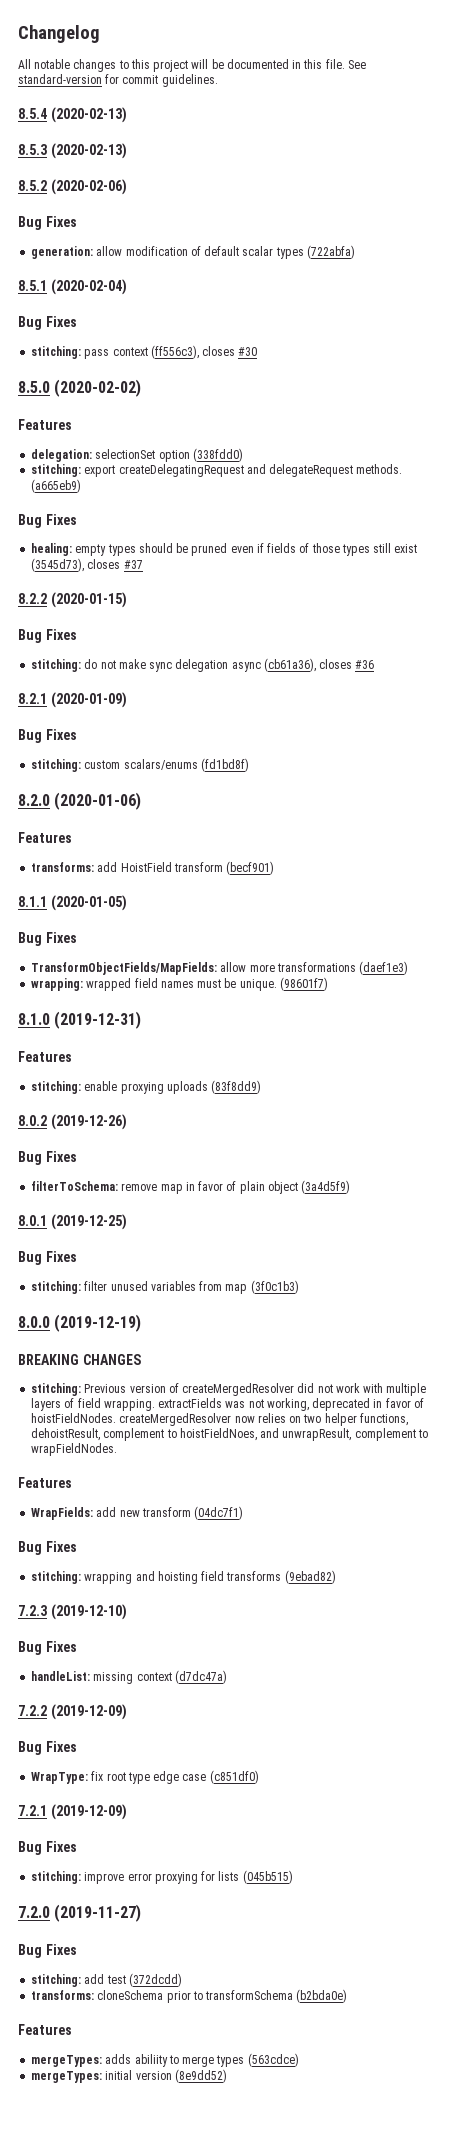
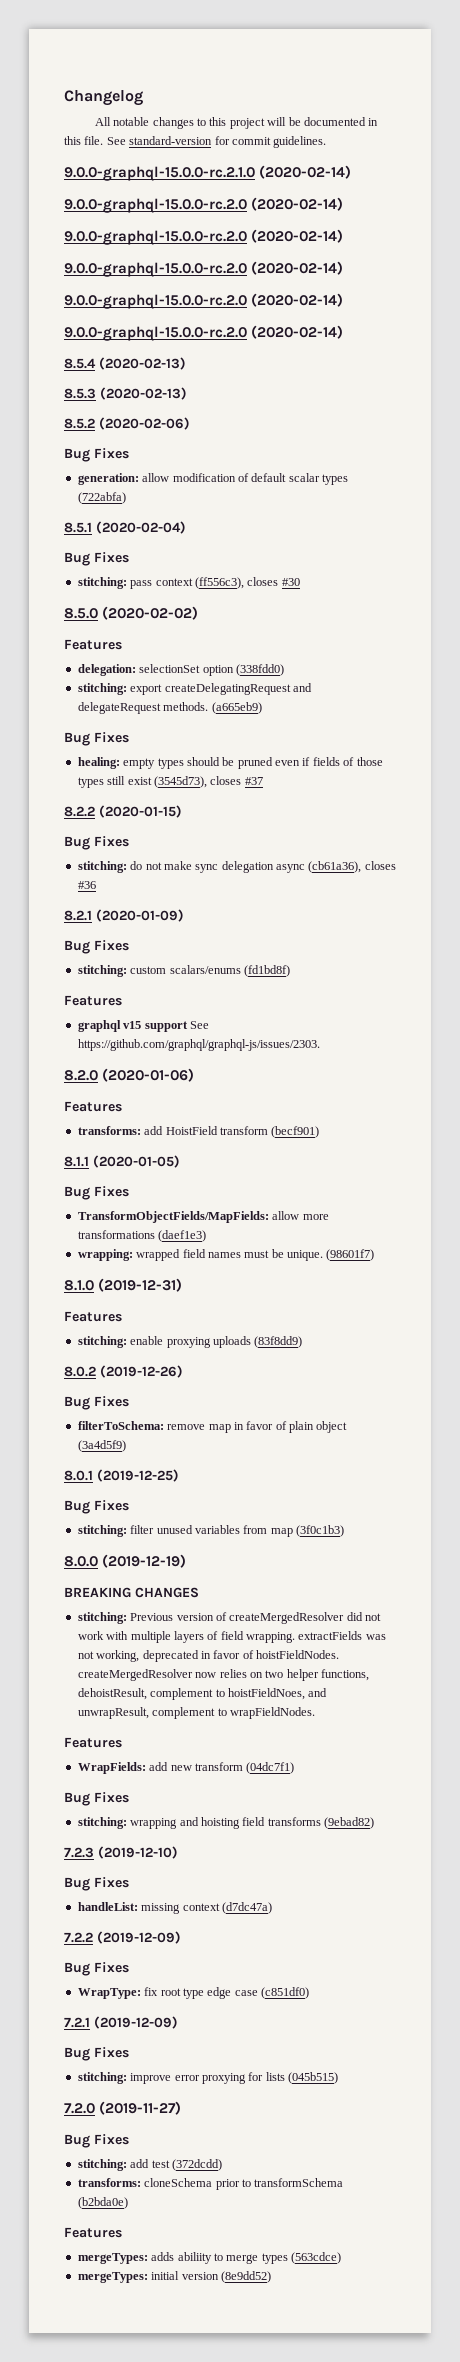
(218, 80) none -> [64,165,352,181] [64,197,344,213] [64,229,344,245] [64,261,344,277] [64,293,344,309] [64,325,344,341] // 9.0.0-graphql-15.0.0-rc.2.1.0 (2020-02-14) // 9.0.0-graphql-15.0.0-rc.2.0 (2020-02-14) // 9.0.0-graphql-15.0.0-rc.2.0 (2020-02-14) // 9.0.0-graphql-15.0.0-rc.2.0 (2020-02-14) // 9.0.0-graphql-15.0.0-rc.2.0 (2020-02-14) // 9.0.0-graphql-15.0.0-rc.2.0 (2020-02-14)
(249, 765) none -> [64,995,122,1006] [77,1020,209,1032] [77,1039,320,1051] // Features // graphql v15 support See https://github.com/graphql/graphql-js/issues/2303.

